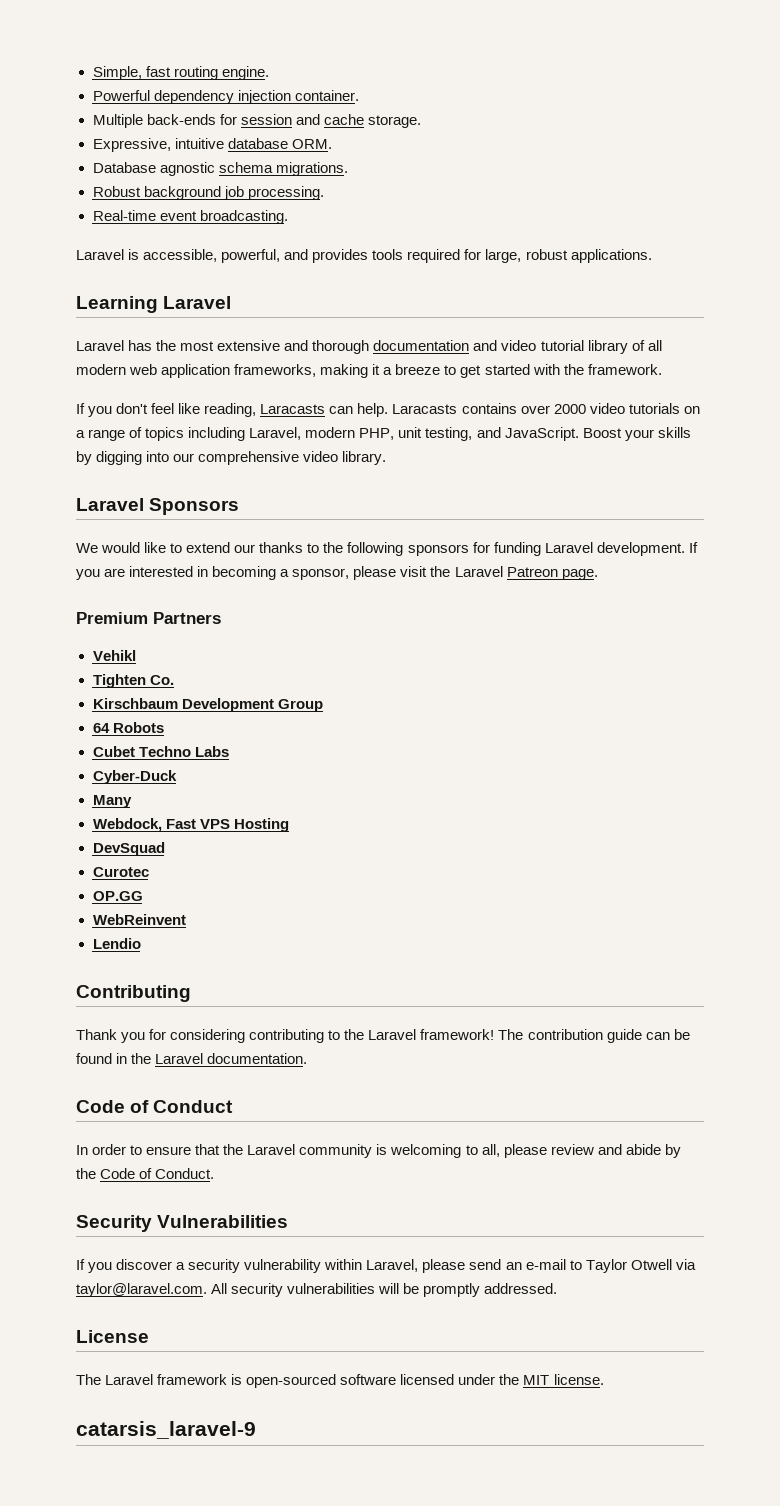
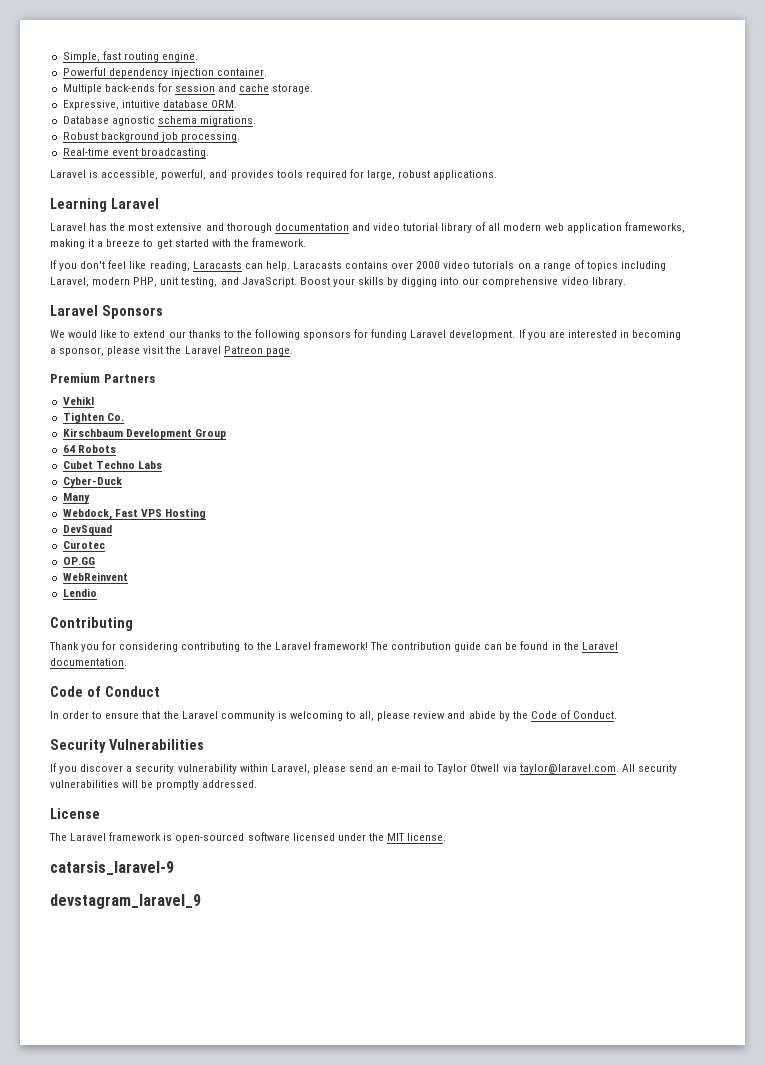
(256, 1430) none -> [50,894,201,909] // devstagram_laravel_9

